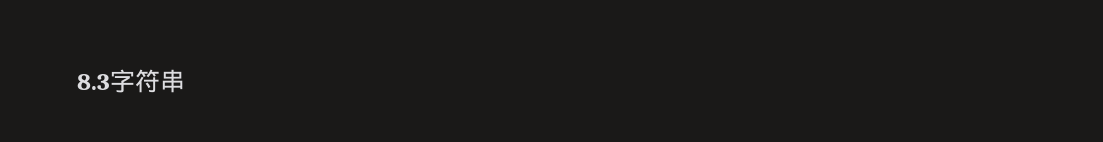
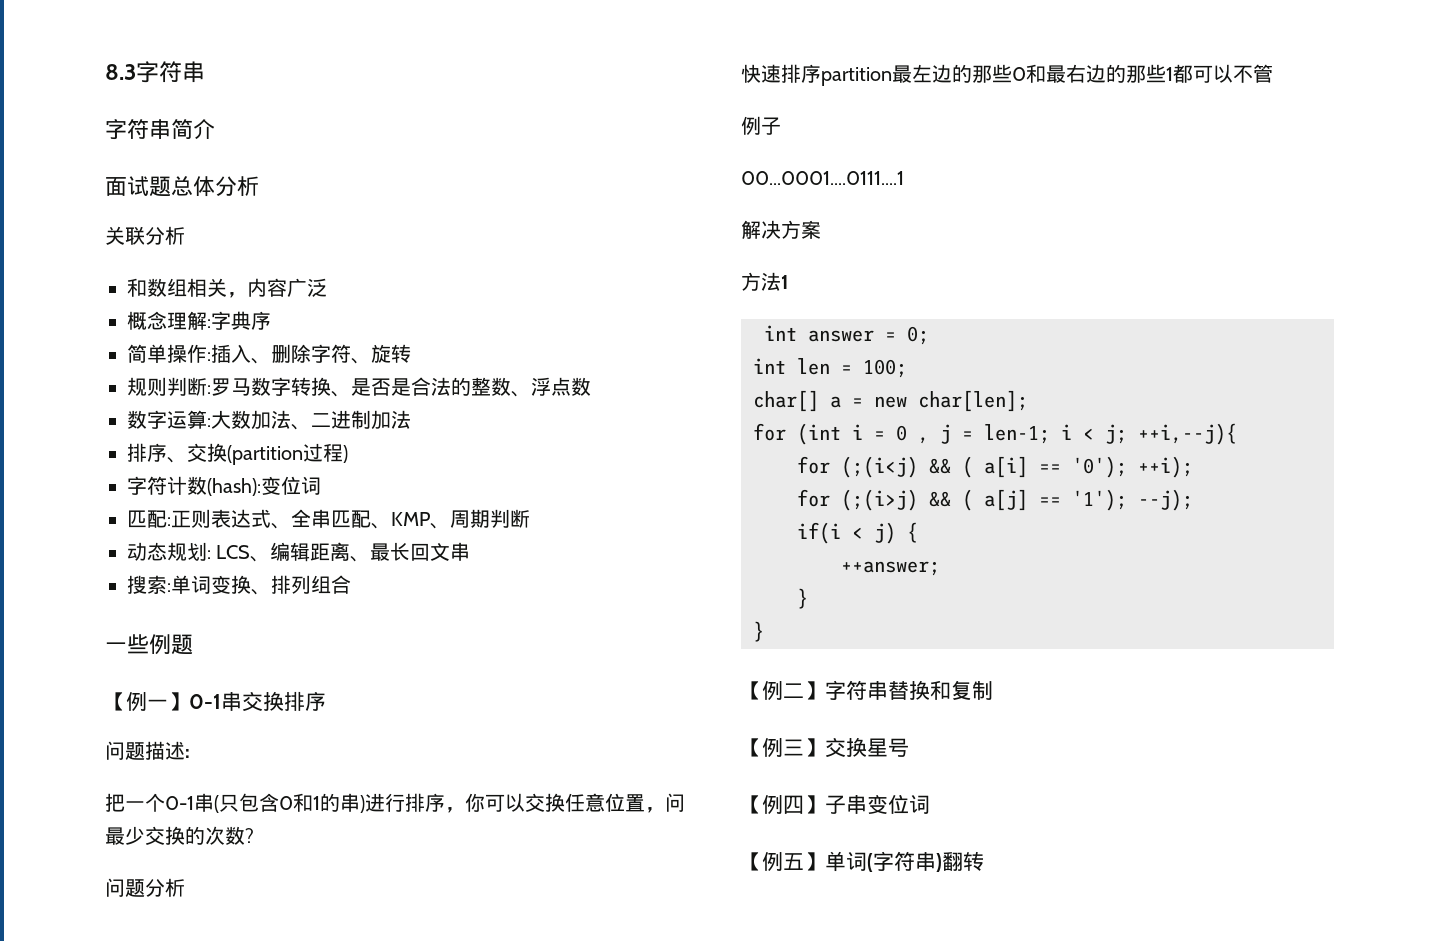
(185, 81) none -> [105,119,215,140] [105,176,259,197] [105,226,185,245] [127,278,327,298] [127,311,271,330] [127,344,411,364] [127,377,591,397] [127,410,411,430] [127,443,348,465] [127,476,321,496] [127,509,530,529] [127,542,471,562] [127,575,351,595] [105,634,193,655] [105,691,326,712] [105,741,190,760] [105,793,685,813] [105,826,254,845] [105,878,185,897] [741,64,1273,86] [741,116,781,135] [741,171,904,185] [741,220,821,239] [741,272,788,291] [764,325,929,345] [753,358,907,378] [753,390,1028,412] [753,423,1237,445] [797,456,1193,478] [797,489,1193,511] [797,522,918,544] [841,561,940,576] [797,588,808,609] [753,621,764,642] [741,680,993,701] [741,737,909,758] [741,794,930,815] [741,851,984,872] // 字符串简介 // 面试题总体分析 // 关联分析 // 和数组相关，内容广泛 // 概念理解:字典序 // 简单操作:插入、删除字符、旋转 // 规则判断:罗马数字转换、是否是合法的整数、浮点数 // 数字运算:大数加法、二进制加法 // 排序、交换(partition过程) // 字符计数(hash):变位词 // 匹配:正则表达式、全串匹配、KMP、周期判断 // 动态规划: LCS、编辑距离、最长回文串 // 搜索:单词变换、排列组合 // 一些例题 // 【例一】0-1串交换排序 // 问题描述: // 把一个0-1串(只包含0和1的串)进行排序，你可以交换任意位置，问最少交换的次数? // 问题分析 // 快速排序partition最左边的那些0和最右边的那些1都可以不管 // 例子 // 00...0001....0111....1 // 解决方案 // 方法1 // int answer = 0; // int len = 100; // char[] a = new char[len]; // for (int i = 0 , j = len-1; i < j; ++i,--j){ // for (;(i<j) && ( a[i] == '0'); ++i); // for (;(i>j) && ( a[j] == '1'); --j); // if(i < j) { // ++answer; // } // } // 【例二】字符串替换和复制 // 【例三】交换星号 // 【例四】子串变位词 // 【例五】单词(字符串)翻转

